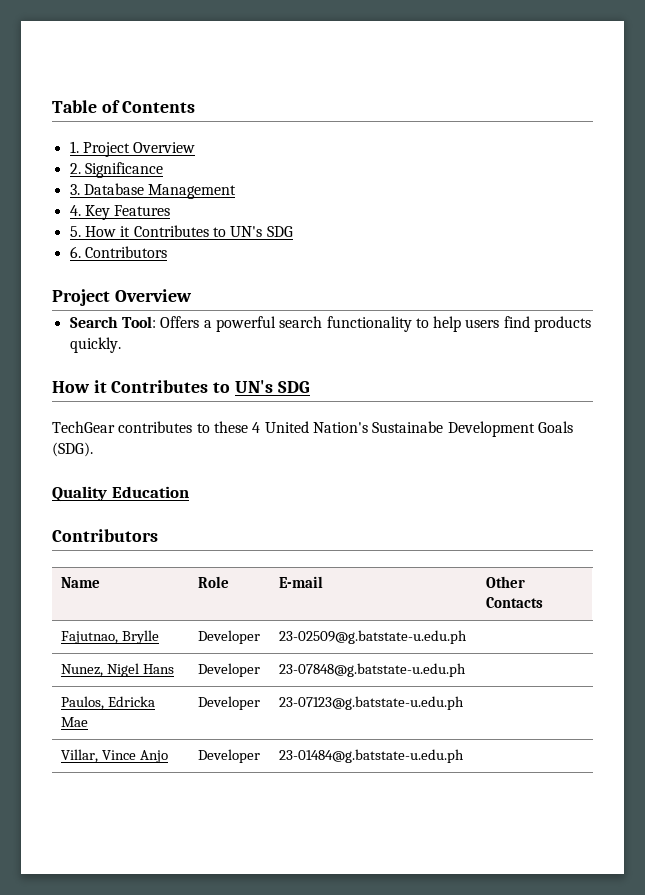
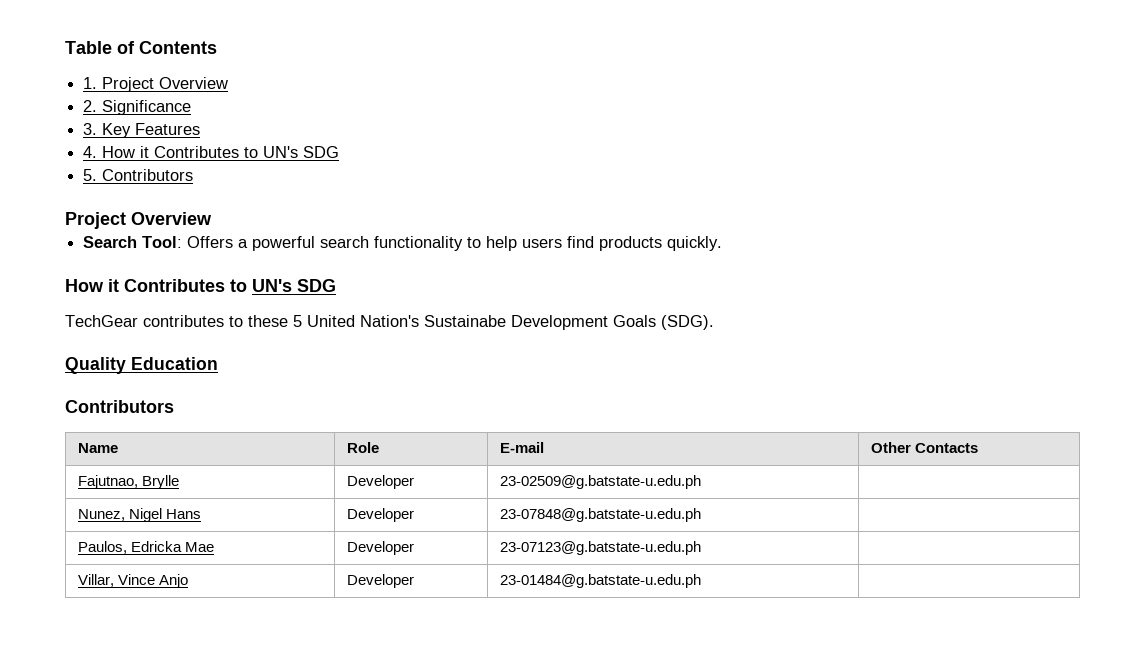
[83,183,237,199] [69,205,81,216] Database Management // 4. -> (98, 129) none
[69,225,293,237] [69,246,81,258] 5. How it Contributes to UN's SDG // 6. -> [83,146,340,158] [83,169,98,181] 4. How it Contributes to UN's SDG // 5.
[252,422,261,433] 4 -> [293,315,302,327] 5

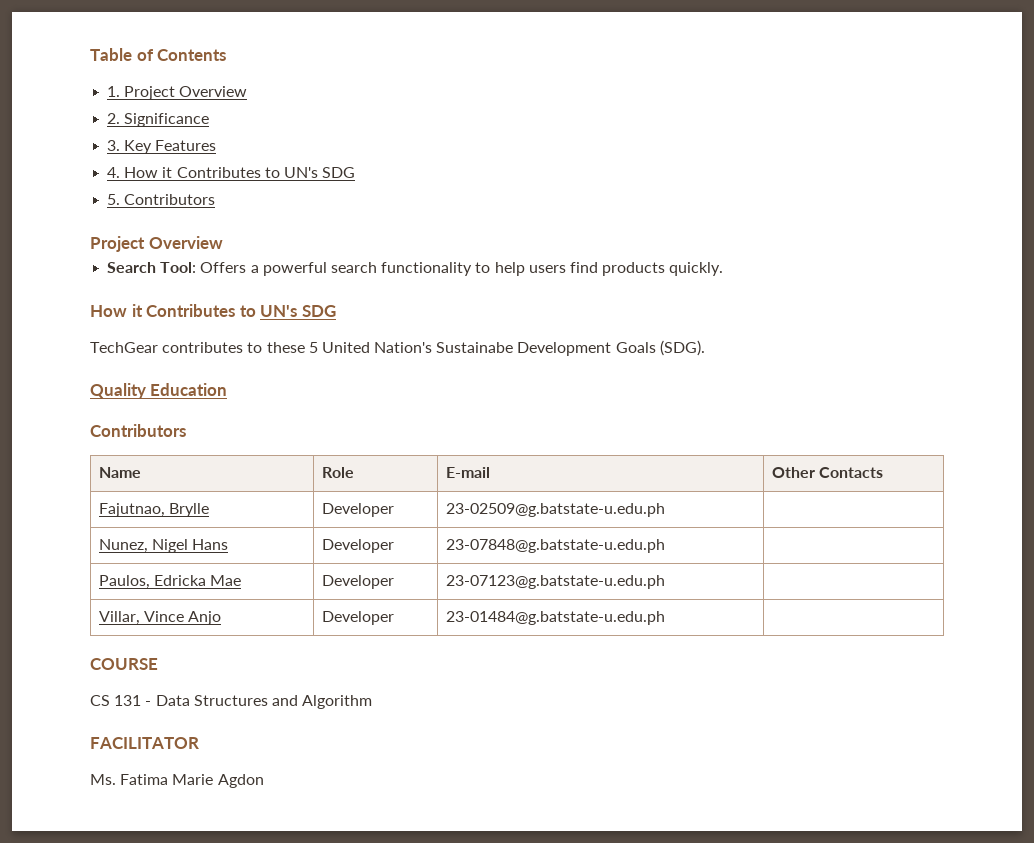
(701, 581) none -> [90,658,158,670] [90,695,373,709] [90,737,199,749] [90,774,264,788] // COURSE // CS 131 - Data Structures and Algorithm // FACILITATOR // Ms. Fatima Marie Agdon

